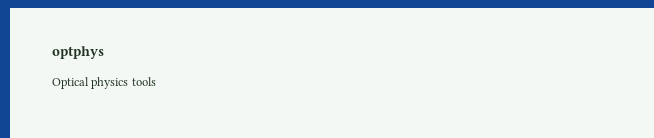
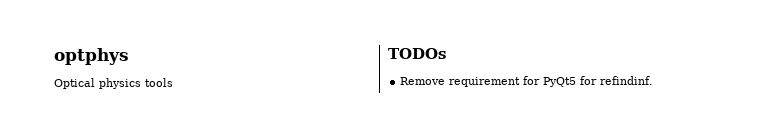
(156, 81) none -> [388,48,446,59] [400,76,654,87] // TODOs // Remove requirement for PyQt5 for refindinf.

